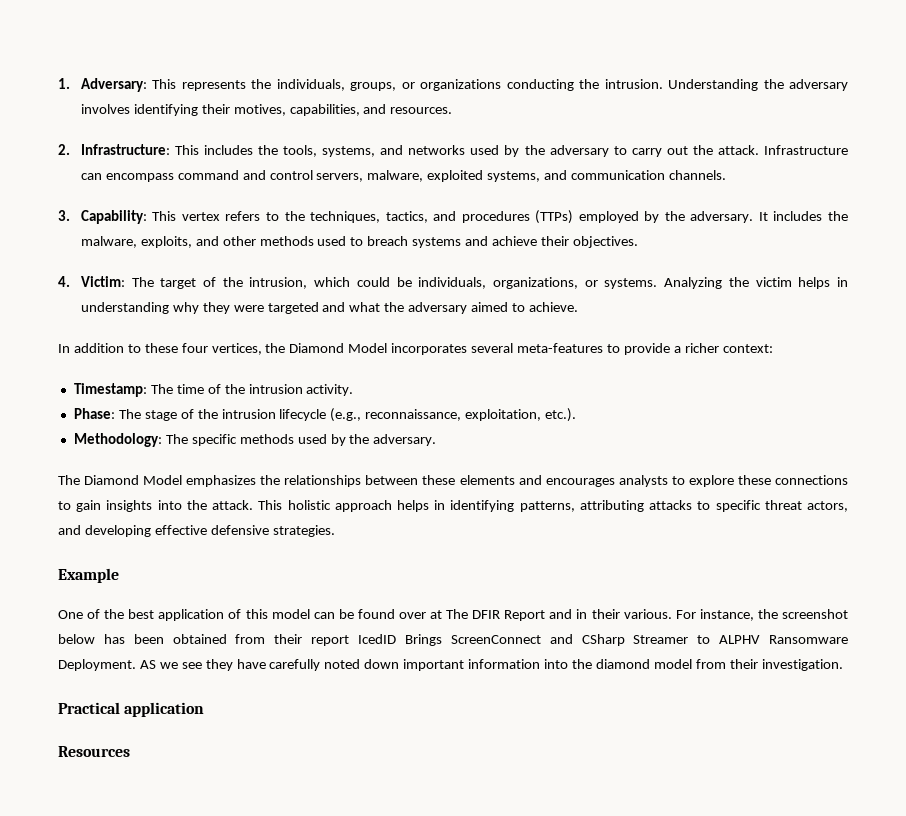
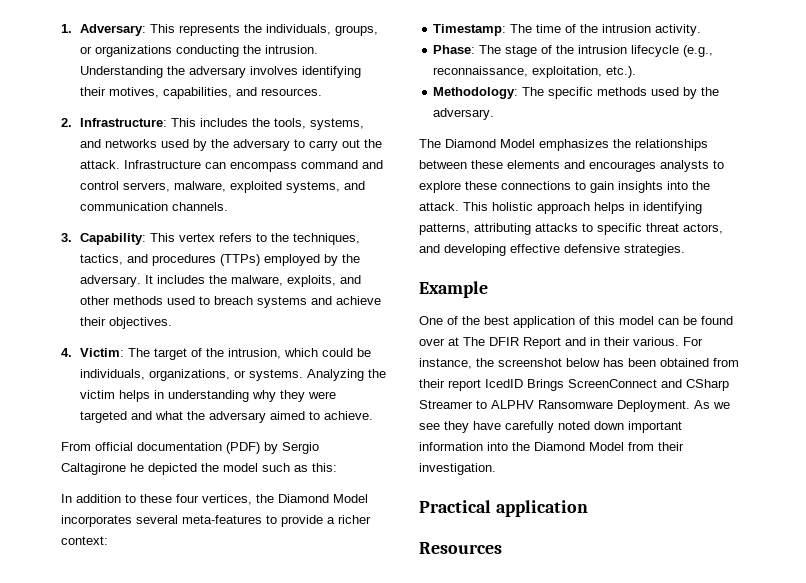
(578, 307) none -> [61,442,319,454] [61,463,337,475] // From official documentation (PDF) by Sergio Caltagirone he depicted the model such as this:
[139,660,156,669] AS -> [694,400,710,409] As
[595,659,692,669] diamond model -> [534,442,624,451] Diamond Model

